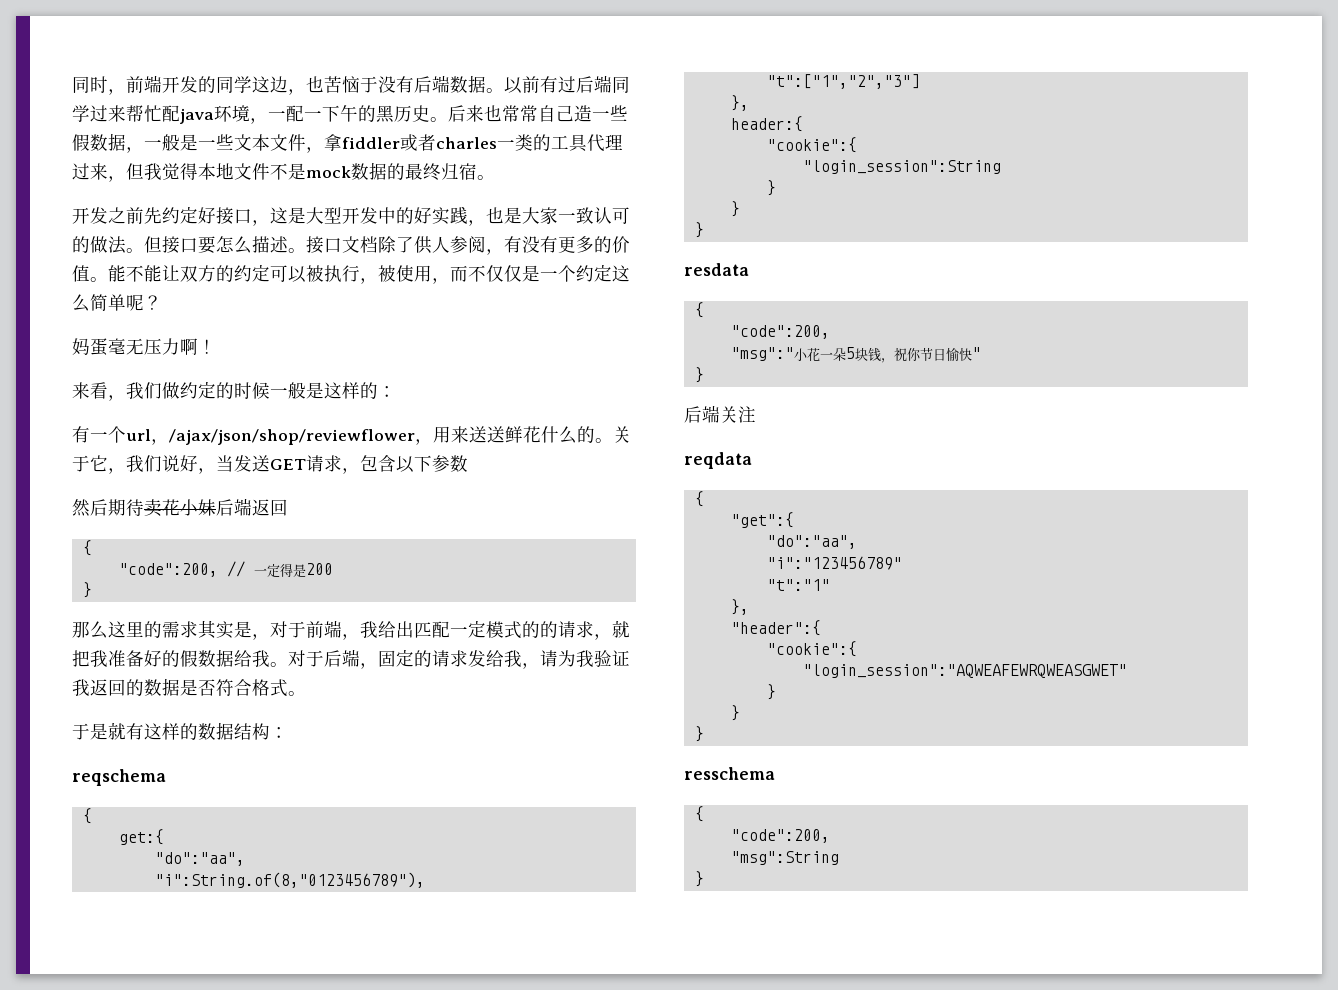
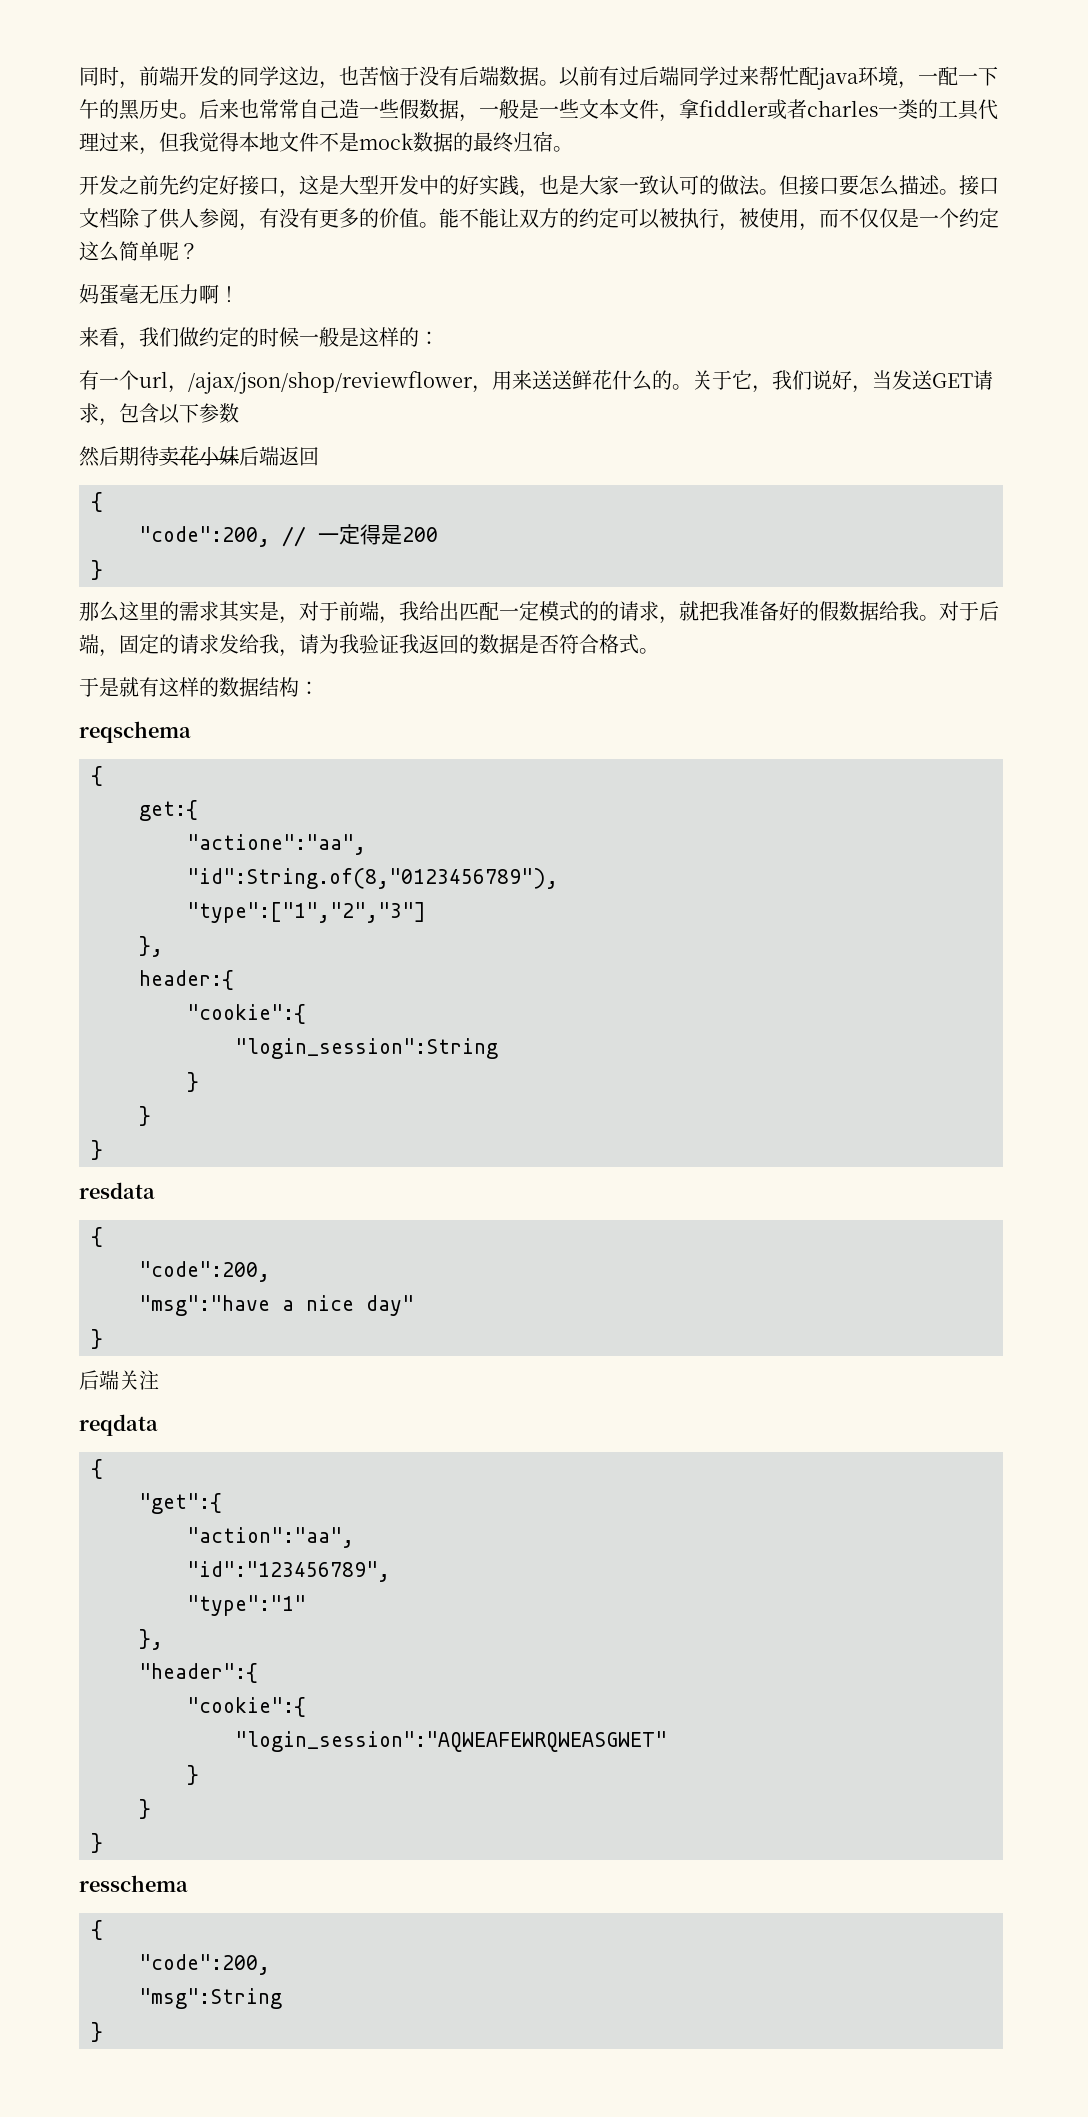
[154,852,245,866] [154,872,425,888] [766,74,920,89] "do":"aa", // "i":String.of(8,"0123456789"), // "t":["1","2","3"] -> [187,834,366,855] [187,868,558,889] [187,902,426,923] "actione":"aa", // "id":String.of(8,"0123456789"), // "type":["1","2","3"]
[730,347,981,363] "msg":"小花一朵5块钱，祝你节日愉快" -> [139,1295,414,1316] "msg":"have a nice day"
[766,535,857,549] [766,556,902,570] [766,579,830,591] "do":"aa", // "i":"123456789" // "t":"1" -> [187,1527,354,1548] [187,1561,390,1582] [187,1595,306,1616] "action":"aa", // "id":"123456789", // "type":"1"

